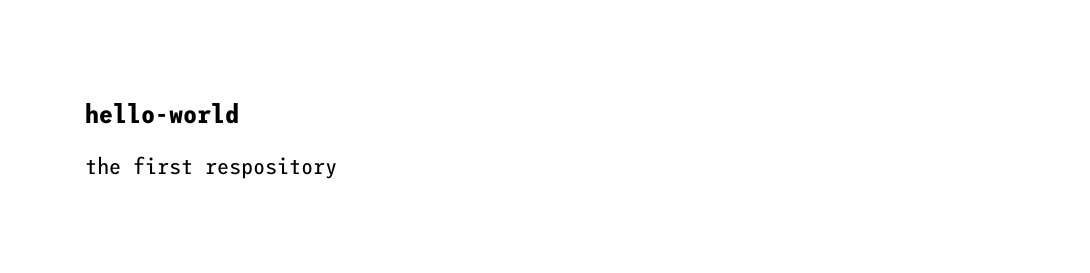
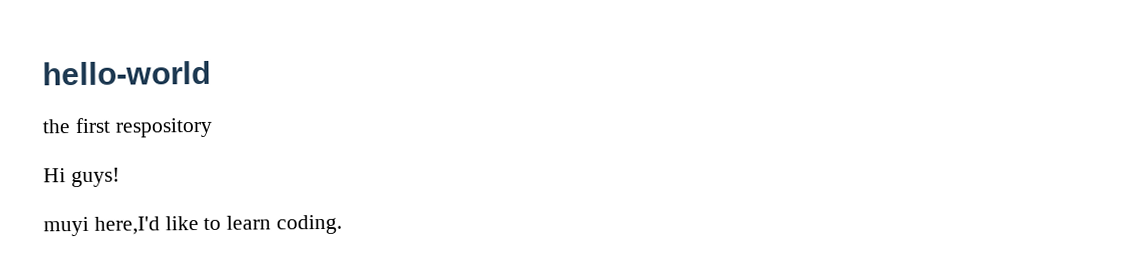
(337, 168) none -> [43,167,120,188] [43,214,343,237] // Hi guys! // muyi here,I'd like to learn coding.

